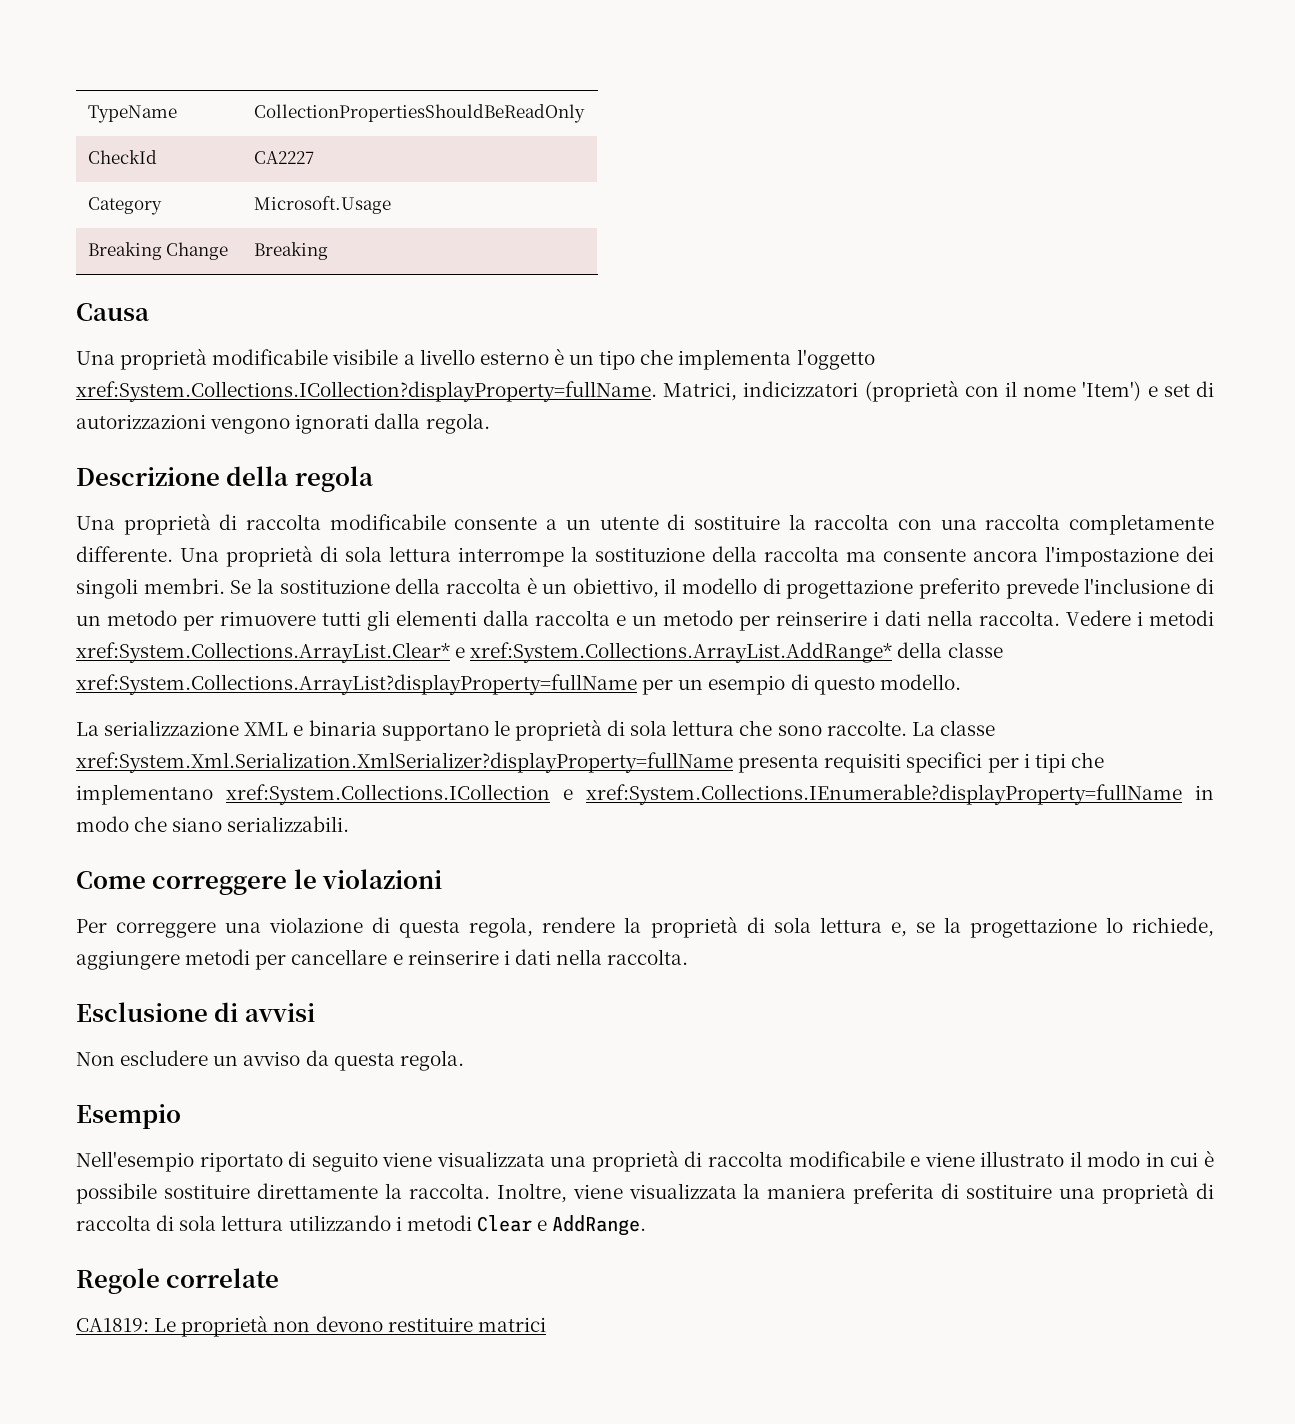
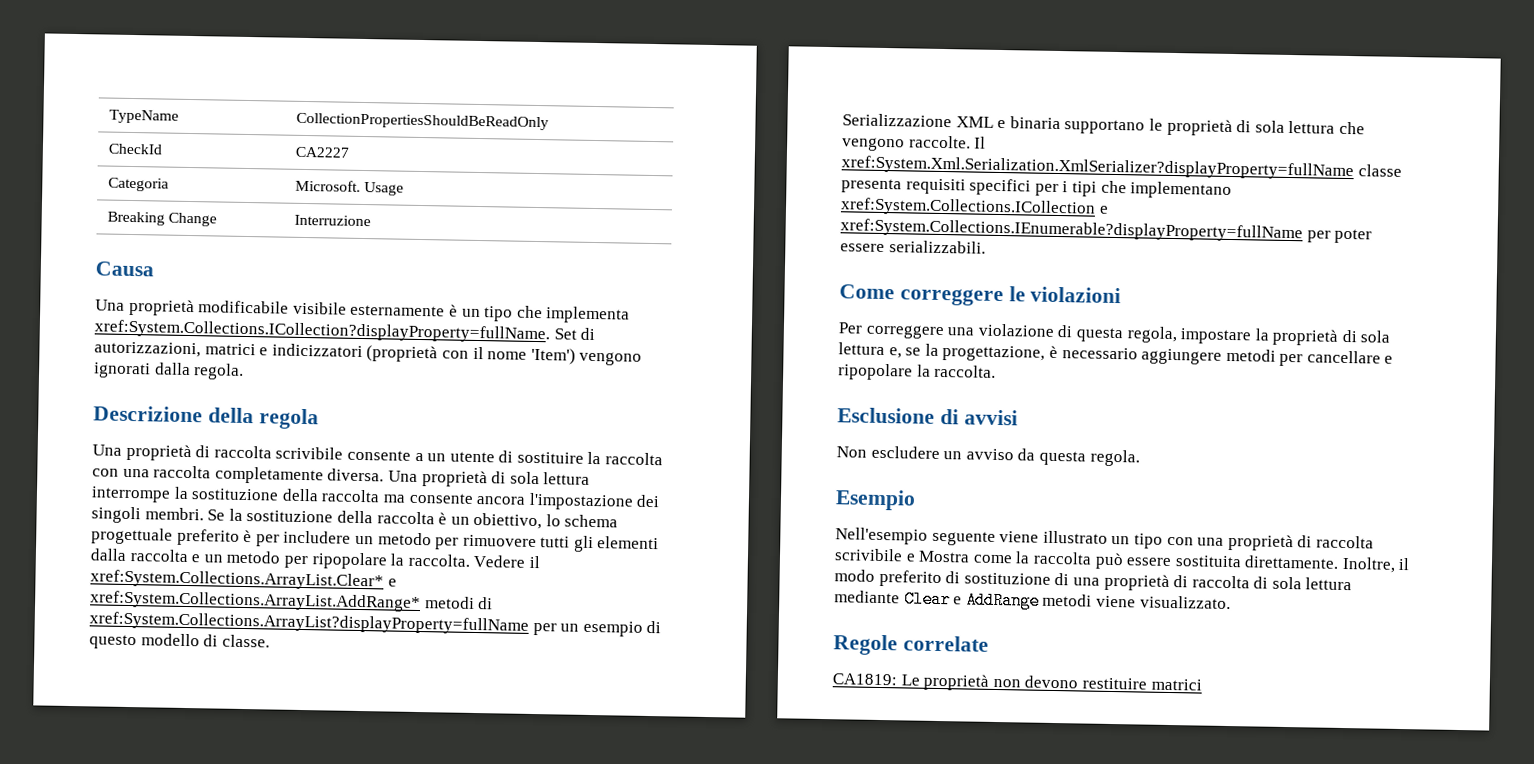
[87,197,162,215] [253,196,391,214] Category | Microsoft.Usage -> [107,177,169,192] [294,179,405,196] Categoria | Microsoft. Usage
[253,242,328,260] Breaking -> [293,214,371,227] Interruzione
[403,349,549,365] a livello esterno -> [350,304,446,317] esternamente
[796,349,875,370] [76,381,738,402] l'oggetto xref:System.Collections.ICollection?displayProperty=fullName. Matrici, -> [94,319,596,344] [94,341,269,358] xref:System.Collections.ICollection?displayProperty=fullName. Set di autorizzazioni, matrici e
[1147,381,1215,397] [76,414,206,429] e set di autorizzazioni -> (576, 356) none
[329,514,446,530] modificabile -> [275,446,344,460] scrivibile
[76,546,173,562] differente. -> [327,468,385,482] diversa.
[664,578,1214,599] il modello di progettazione preferito prevede l'inclusione di -> [545,514,619,528] [91,527,352,547] lo schema progettuale preferito è per includere
[776,610,1214,626] reinserire i dati nella raccolta. Vedere i metodi -> [311,552,540,570] ripopolare la raccolta. Vedere il
[897,642,1003,658] della classe -> [424,596,494,610] metodi di
[879,674,961,690] [76,720,240,736] modello. // La serializzazione -> [140,633,270,648] [842,113,952,128] modello di classe. // Serializzazione
[777,720,995,736] [76,752,733,773] sono raccolte. La classe xref:System.Xml.Serialization.XmlSerializer?displayProperty=fullName -> [842,135,987,152] [841,155,1402,181] vengono raccolte. Il xref:System.Xml.Serialization.XmlSerializer?displayProperty=fullName classe
[1195,785,1214,800] [76,816,223,832] in modo che siano -> [1306,228,1373,244] [840,243,885,253] per poter essere
[542,917,616,933] rendere -> [1180,328,1252,345] impostare
[969,917,1214,938] progettazione lo richiede, -> [942,345,1138,362] progettazione, è necessario
[407,949,603,965] reinserire i dati nella -> [838,363,931,381] ripopolare la
[199,1150,1215,1172] [76,1183,1053,1204] riportato di seguito viene visualizzata una proprietà di raccolta modificabile e viene illustrato il modo in cui è possibile sostituire direttamente la raccolta. Inoltre, viene visualizzata la maniera preferita di sostituire -> [931,530,1374,552] [834,548,1411,573] [834,569,1070,588] seguente viene illustrato un tipo con una proprietà di raccolta scrivibile e Mostra come la raccolta può essere sostituita direttamente. Inoltre, il modo preferito di sostituzione di
[288,1215,647,1236] utilizzando i metodi Clear e AddRange. -> [834,590,1231,610] mediante Clear e AddRange metodi viene visualizzato.

